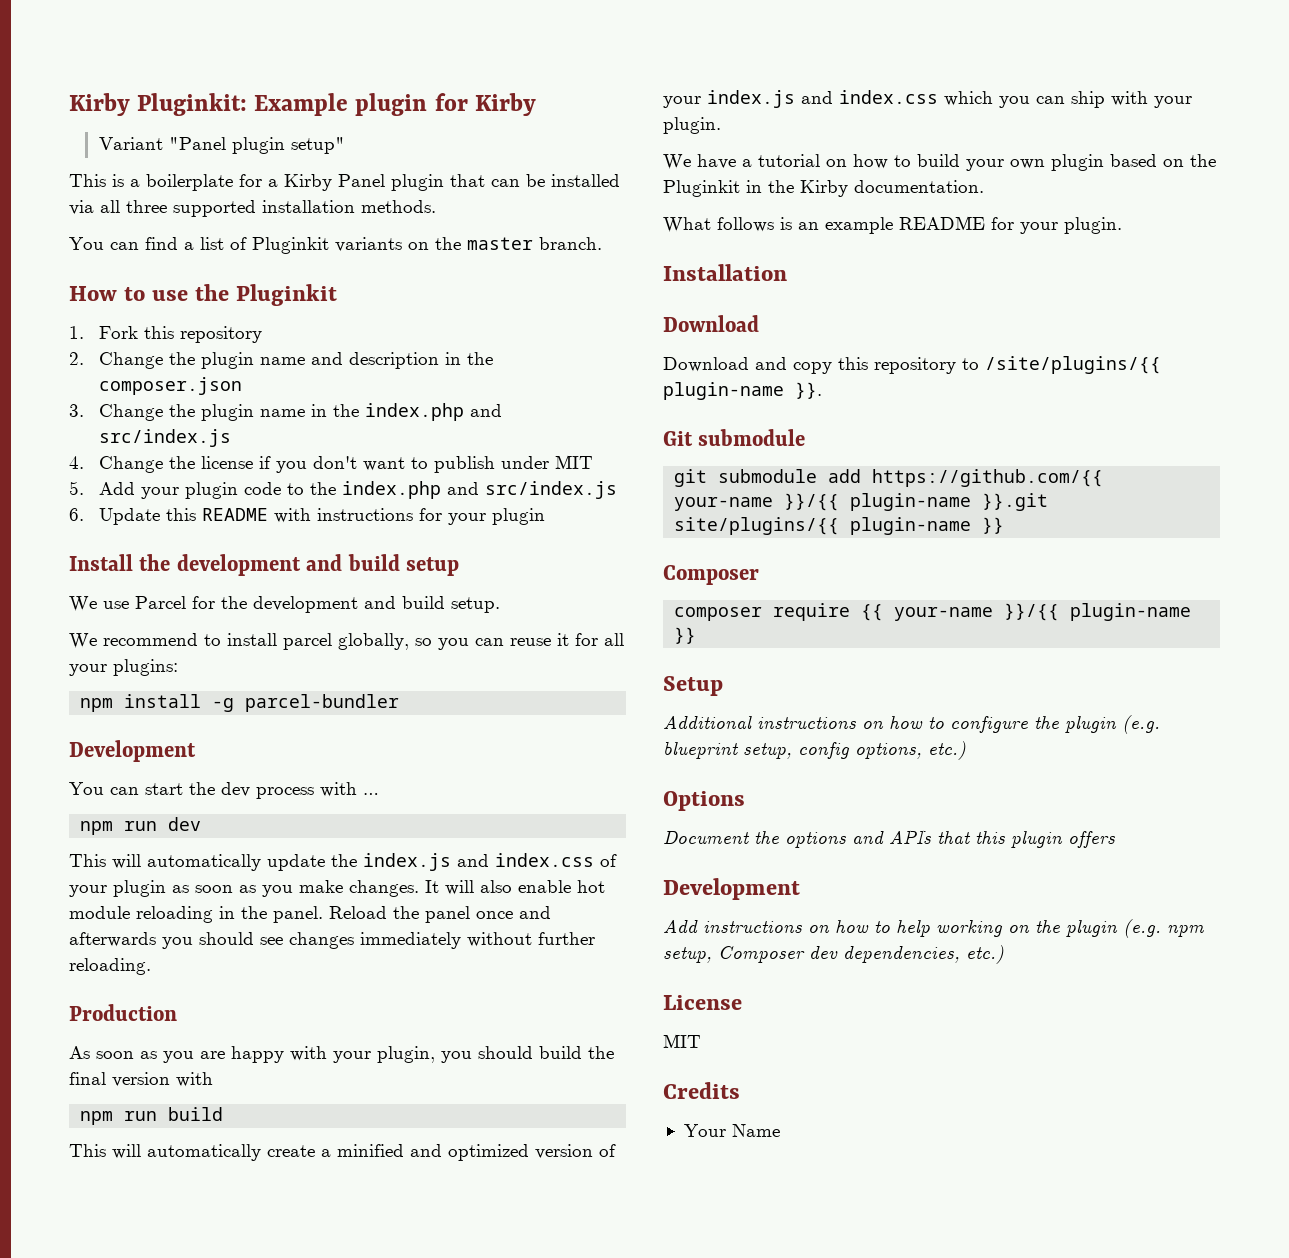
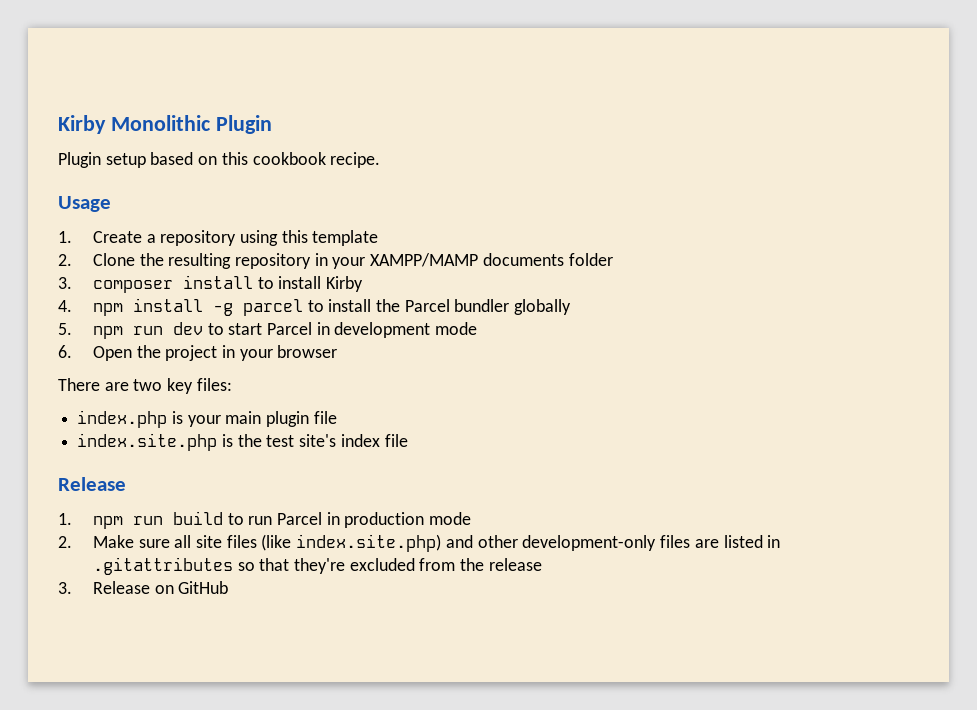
[69,93,536,116] [98,137,345,154] [69,174,620,191] [69,200,436,217] [69,237,602,254] [69,284,337,306] [69,326,262,343] [69,352,493,369] [98,377,242,395] [69,403,502,421] [98,429,231,447] [69,455,593,473] [69,481,617,499] [69,508,545,525] [69,554,460,576] [69,596,500,613] [69,633,624,650] [69,659,178,676] [80,694,400,712] [69,740,196,762] [69,782,379,799] [80,817,202,835] [69,853,617,871] [69,880,605,897] [69,906,551,923] [69,932,595,949] [69,958,151,975] [69,1004,177,1021] [69,1046,614,1063] [69,1072,213,1087] [80,1107,224,1125] [69,1144,616,1161] [663,90,1192,108] [663,117,721,134] [663,154,1216,171] [663,180,984,197] [663,216,1122,234] [663,264,787,281] [663,315,759,332] [663,356,1161,374] [663,382,822,400] [663,429,806,446] [674,469,1104,487] [674,493,1049,511] [674,517,1005,535] [663,565,759,585] [674,603,1192,621] [674,627,697,644] [663,676,723,696] [663,715,1160,734] [663,741,966,760] [663,791,745,811] [663,830,1115,848] [663,878,800,900] [663,919,1204,938] [663,945,1004,964] [663,995,742,1010] [663,1034,701,1048] [663,1082,740,1099] [683,1124,780,1137] Kirby Pluginkit: Example plugin for Kirby // Variant "Panel plugin setup" // This is a boilerplate for a Kirby Panel plugin that can be installed via all three supported installation methods. // You can find a list of Pluginkit variants on the master branch. // How to use the Pluginkit // 1. Fork this repository // 2. Change the plugin name and description in the composer.json // 3. Change the plugin name in the index.php and src/index.js // 4. Change the license if you don't want to publish under MIT // 5. Add your plugin code to the index.php and src/index.js // 6. Update this README with instructions for your plugin // Install the development and build setup // We use Parcel for the development and build setup. // We recommend to install parcel globally, so you can reuse it for all your plugins: // npm install -g parcel-bundler // Development // You can start the dev process with … // npm run dev // This will automatically update the index.js and index.css of your plugin as soon as you make changes. It will also enable hot module reloading in the panel. Reload the panel once and afterwards you should see changes immediately without further reloading. // Production // As soon as you are happy with your plugin, you should build the final version with // npm run build // This will automatically create a minified and optimized version of your index.js and index.css which you can ship with your plugin. // We have a tutorial on how to build your own plugin based on the Pluginkit in the Kirby documentation. // What follows is an example README for your plugin. // Installation // Download // Download and copy this repository to /site/plugins/{{ plugin-name }}. // Git submodule // git submodule add https://github.com/{{ your-name }}/{{ plugin-name }}.git site/plugins/{{ plugin-name }} // Composer // composer require {{ your-name }}/{{ plugin-name }} // Setup // Additional instructions on how to configure the plugin (e.g. blueprint setup, config options, etc.) // Options // Document the options and APIs that this plugin offers // Development // Add instructions on how to help working on the plugin (e.g. npm setup, Composer dev dependencies, etc.) // License // MIT // Credits // Your Name -> [58,115,272,134] [58,152,381,168] [58,196,111,212] [58,230,379,246] [58,253,613,269] [58,275,364,293] [58,298,572,316] [58,322,478,339] [58,345,338,361] [58,378,232,394] [77,410,337,428] [77,433,408,451] [58,477,126,491] [58,511,472,529] [58,534,781,552] [92,557,542,575] [58,581,229,594] Kirby Monolithic Plugin // Plugin setup based on this cookbook recipe. // Usage // 1. Create a repository using this template // 2. Clone the resulting repository in your XAMPP/MAMP documents folder // 3. composer install to install Kirby // 4. npm install -g parcel to install the Parcel bundler globally // 5. npm run dev to start Parcel in development mode // 6. Open the project in your browser // There are two key files: // index.php is your main plugin file // index.site.php is the test site's index file // Release // 1. npm run build to run Parcel in production mode // 2. Make sure all site files (like index.site.php) and other development-only files are listed in .gitattributes so that they're excluded from the release // 3. Release on GitHub

